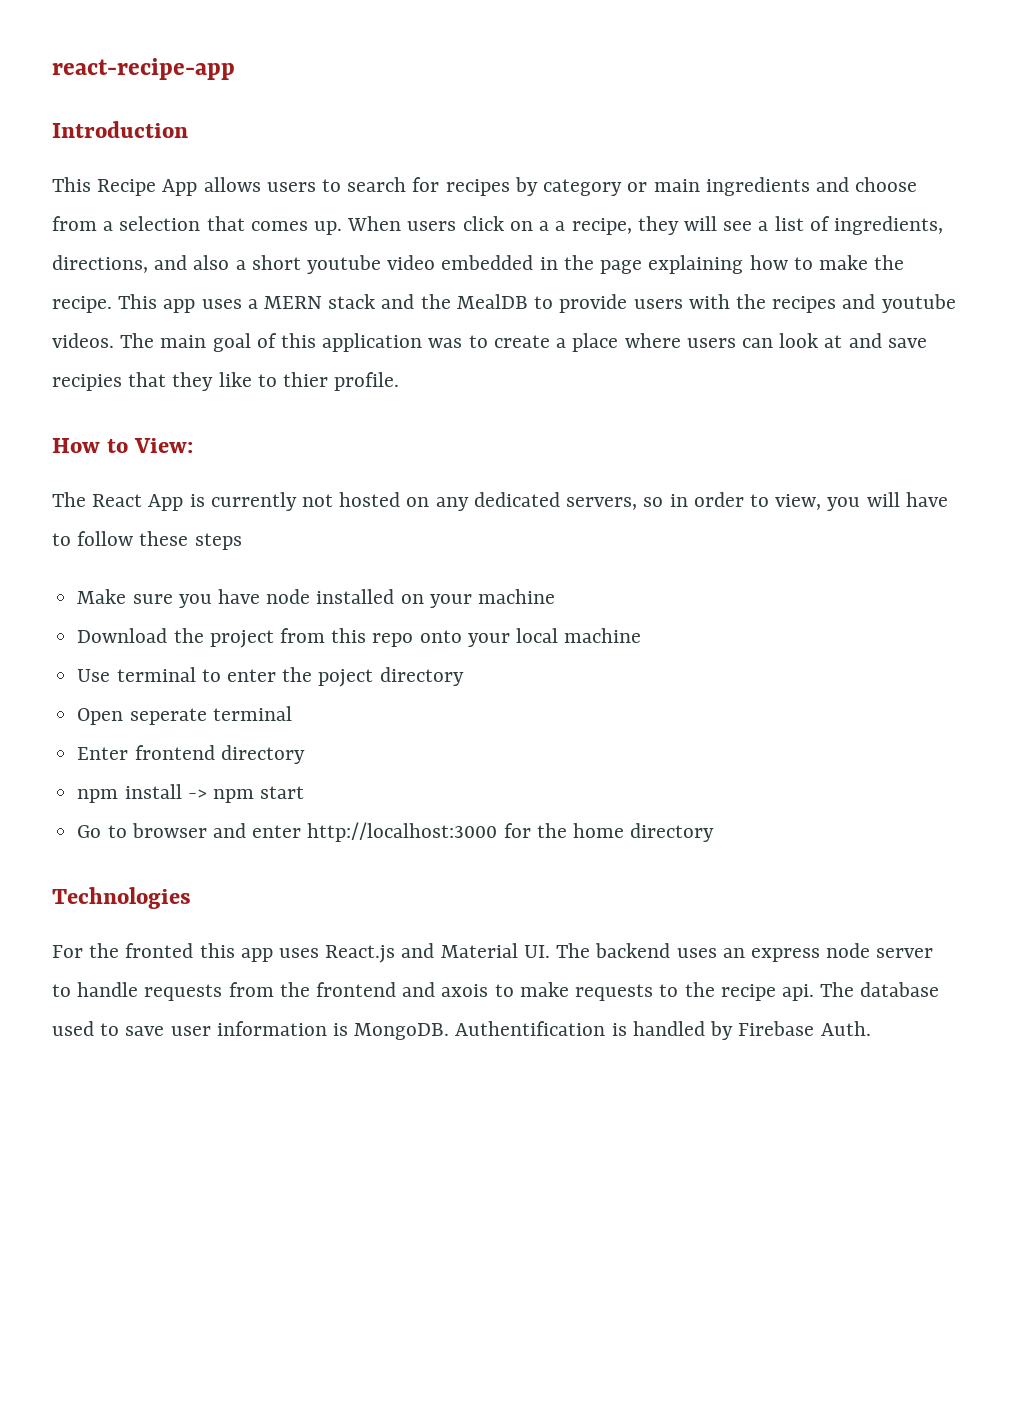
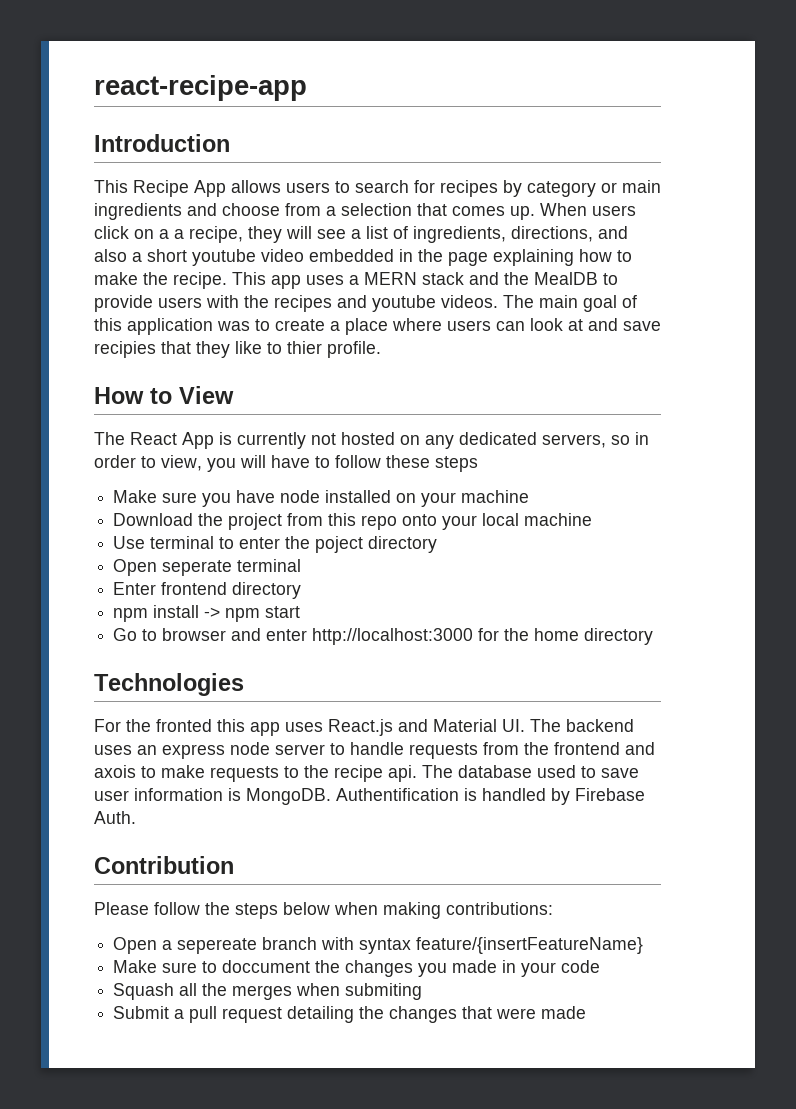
[133,438,193,453] View: -> [179,386,234,404] View
(871, 1028) none -> [94,856,234,874] [94,902,553,919] [113,937,644,954] [113,960,601,977] [113,983,423,1000] [113,1006,587,1023] // Contribution // Please follow the steps below when making contributions: // Open a sepereate branch with syntax feature/{insertFeatureName} // Make sure to doccument the changes you made in your code // Squash all the merges when submiting // Submit a pull request detailing the changes that were made

